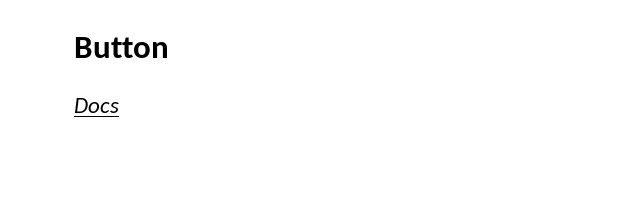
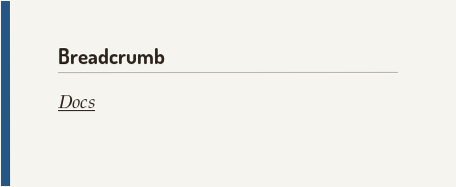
[74,37,169,58] Button -> [57,48,165,65] Breadcrumb

